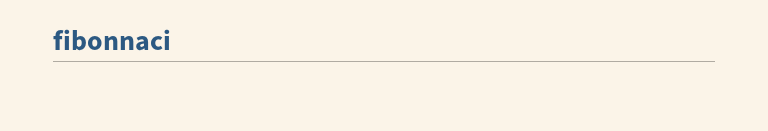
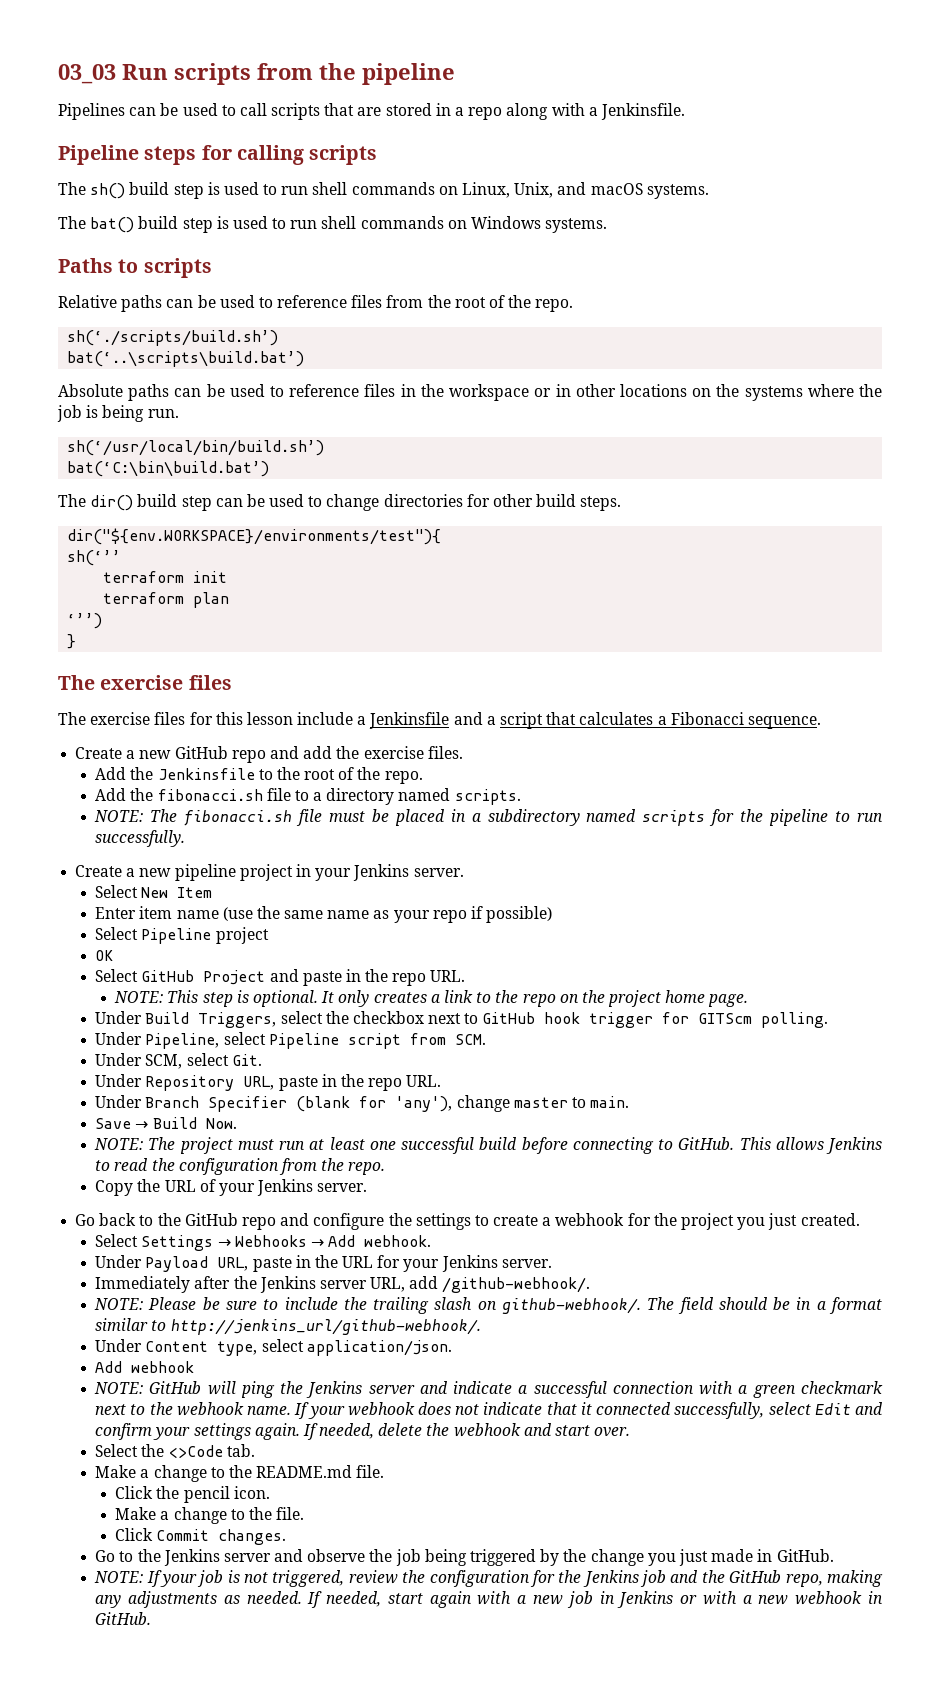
[53,29,171,51] fibonnaci -> [58,63,455,85] [58,103,685,120] [58,145,378,165] [58,182,709,199] [58,216,608,233] [58,258,212,278] [58,295,574,312] [67,330,279,346] [67,351,305,367] [58,384,883,401] [57,405,179,422] [67,440,325,456] [67,461,270,477] [58,494,622,511] [67,528,442,545] [67,550,122,566] [103,571,228,583] [103,592,230,608] [67,613,103,629] [67,634,77,649] [58,675,232,690] [58,712,821,729] [75,746,463,763] [95,767,423,784] [95,788,521,805] [94,809,883,826] [95,830,186,847] [75,864,464,881] [95,885,213,898] [95,906,553,923] [95,927,269,944] [95,950,114,961] [95,969,466,986] [114,990,749,1007] [95,1011,829,1028] [95,1032,486,1049] [95,1053,262,1069] [95,1074,442,1091] [95,1095,630,1112] [95,1117,237,1129] [94,1137,882,1154] [95,1158,386,1175] [95,1179,368,1196] [75,1213,860,1230] [95,1234,432,1251] [95,1255,552,1272] [95,1276,591,1293] [94,1297,883,1314] [95,1318,481,1335] [95,1339,452,1356] [95,1361,195,1373] [94,1381,883,1398] [95,1402,883,1419] [95,1423,631,1440] [95,1444,255,1458] [95,1465,385,1482] [115,1486,270,1503] [115,1507,305,1524] [115,1528,287,1545] [95,1549,834,1566] [94,1570,883,1587] [95,1591,884,1608] [95,1612,152,1625] 03_03 Run scripts from the pipeline // Pipelines can be used to call scripts that are stored in a repo along with a Jenkinsfile. // Pipeline steps for calling scripts // The sh() build step is used to run shell commands on Linux, Unix, and macOS systems. // The bat() build step is used to run shell commands on Windows systems. // Paths to scripts // Relative paths can be used to reference files from the root of the repo. // sh(‘./scripts/build.sh’) // bat(‘..\scripts\build.bat’) // Absolute paths can be used to reference files in the workspace or in other locations on the systems where the job is being run. // sh(‘/usr/local/bin/build.sh’) // bat(‘C:\bin\build.bat’) // The dir() build step can be used to change directories for other build steps. // dir("${env.WORKSPACE}/environments/test"){ // sh(‘’’ // terraform init // terraform plan // ‘’’) // } // The exercise files // The exercise files for this lesson include a Jenkinsfile and a script that calculates a Fibonacci sequence. // Create a new GitHub repo and add the exercise files. // Add the Jenkinsfile to the root of the repo. // Add the fibonacci.sh file to a directory named scripts. // NOTE: The fibonacci.sh file must be placed in a subdirectory named scripts for the pipeline to run successfully. // Create a new pipeline project in your Jenkins server. // Select New Item // Enter item name (use the same name as your repo if possible) // Select Pipeline project // OK // Select GitHub Project and paste in the repo URL. // NOTE: This step is optional. It only creates a link to the repo on the project home page. // Under Build Triggers, select the checkbox next to GitHub hook trigger for GITScm polling. // Under Pipeline, select Pipeline script from SCM. // Under SCM, select Git. // Under Repository URL, paste in the repo URL. // Under Branch Specifier (blank for 'any'), change master to main. // Save → Build Now. // NOTE: The project must run at least one successful build before connecting to GitHub. This allows Jenkins to read the configuration from the repo. // Copy the URL of your Jenkins server. // Go back to the GitHub repo and configure the settings to create a webhook for the project you just created. // Select Settings → Webhooks → Add webhook. // Under Payload URL, paste in the URL for your Jenkins server. // Immediately after the Jenkins server URL, add /github-webhook/. // NOTE: Please be sure to include the trailing slash on github-webhook/. The field should be in a format similar to http://jenkins_url/github-webhook/. // Under Content type, select application/json. // Add webhook // NOTE: GitHub will ping the Jenkins server and indicate a successful connection with a green checkmark next to the webhook name. If your webhook does not indicate that it connected successfully, select Edit and confirm your settings again. If needed, delete the webhook and start over. // Select the <>Code tab. // Make a change to the README.md file. // Click the pencil icon. // Make a change to the file. // Click Commit changes. // Go to the Jenkins server and observe the job being triggered by the change you just made in GitHub. // NOTE: If your job is not triggered, review the configuration for the Jenkins job and the GitHub repo, making any adjustments as needed. If needed, start again with a new job in Jenkins or with a new webhook in GitHub.

